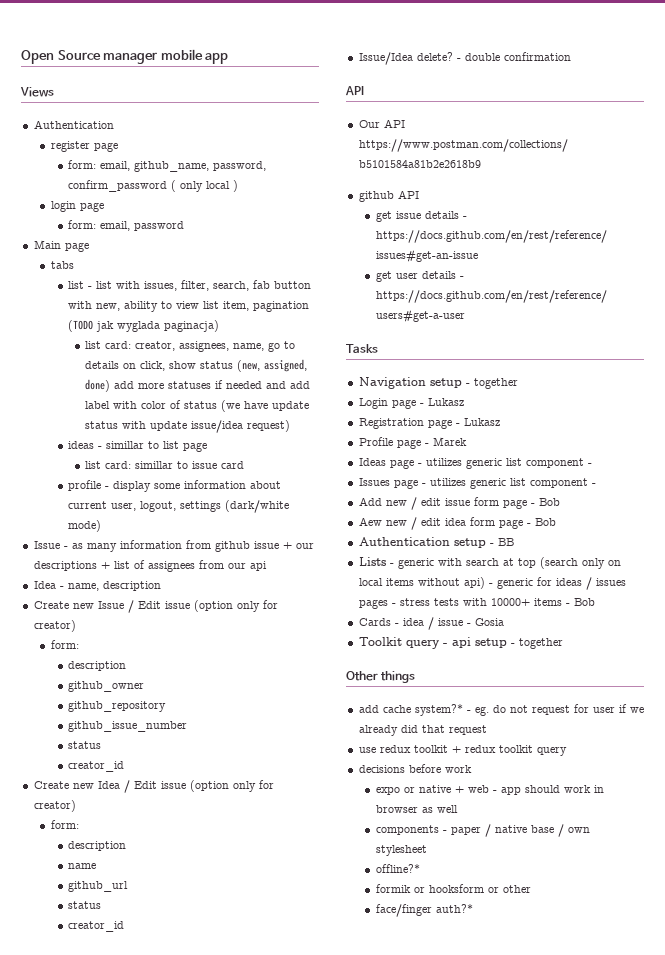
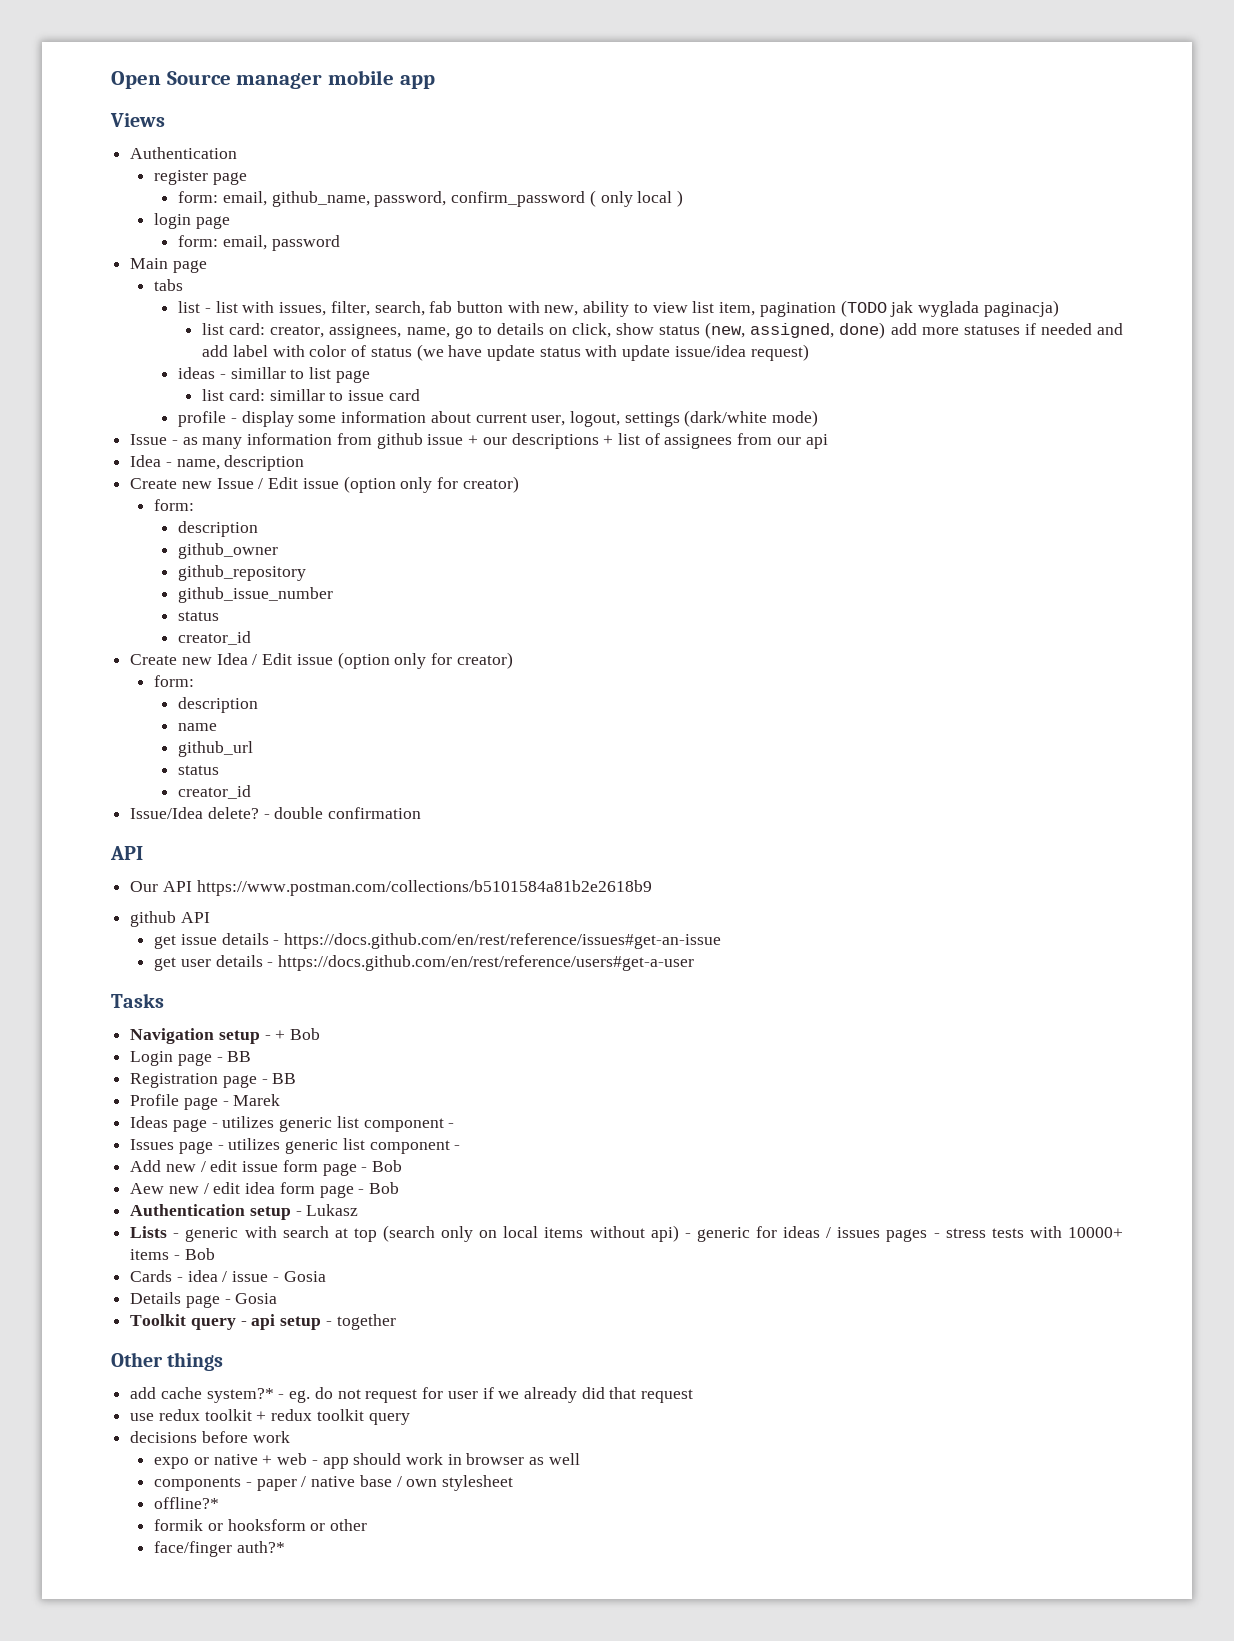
[473,378,518,389] together -> [275,1028,321,1040] + Bob
[427,398,464,406] Lukasz -> [227,1051,252,1062] BB
[463,418,500,426] Lukasz -> [272,1073,297,1084] BB
[497,538,514,546] BB -> [306,1204,359,1216] Lukasz
(504, 622) none -> [130,1292,278,1308] // Details page - Gosia

